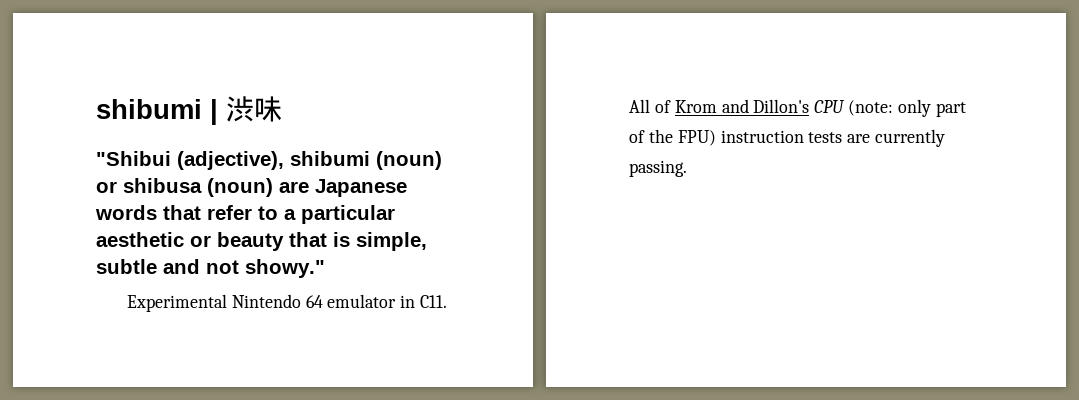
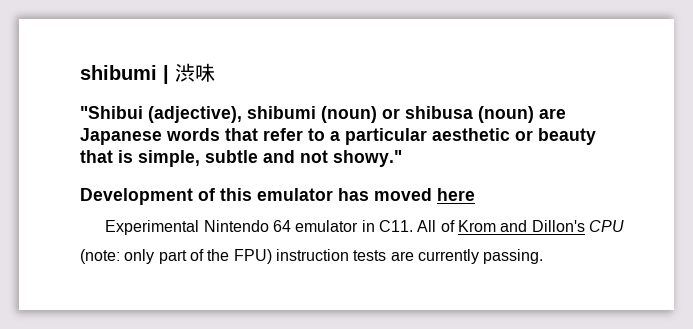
(325, 268) none -> [80,188,475,205] // Development of this emulator has moved here

